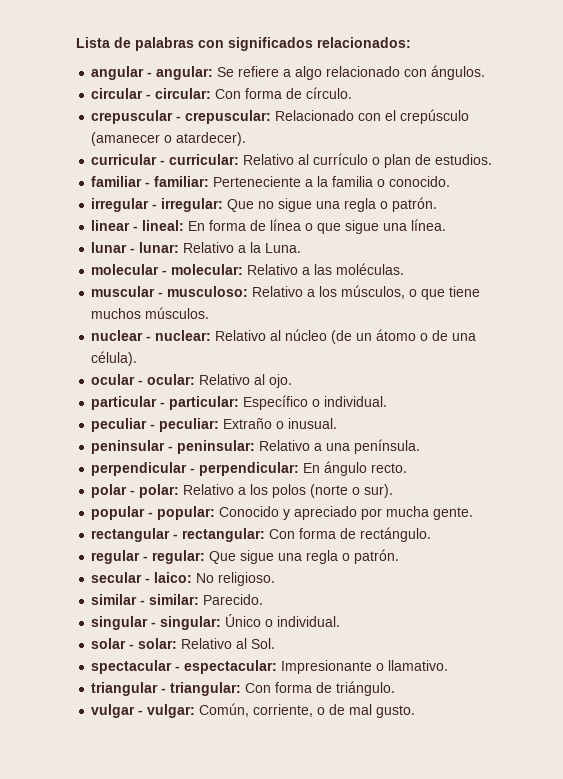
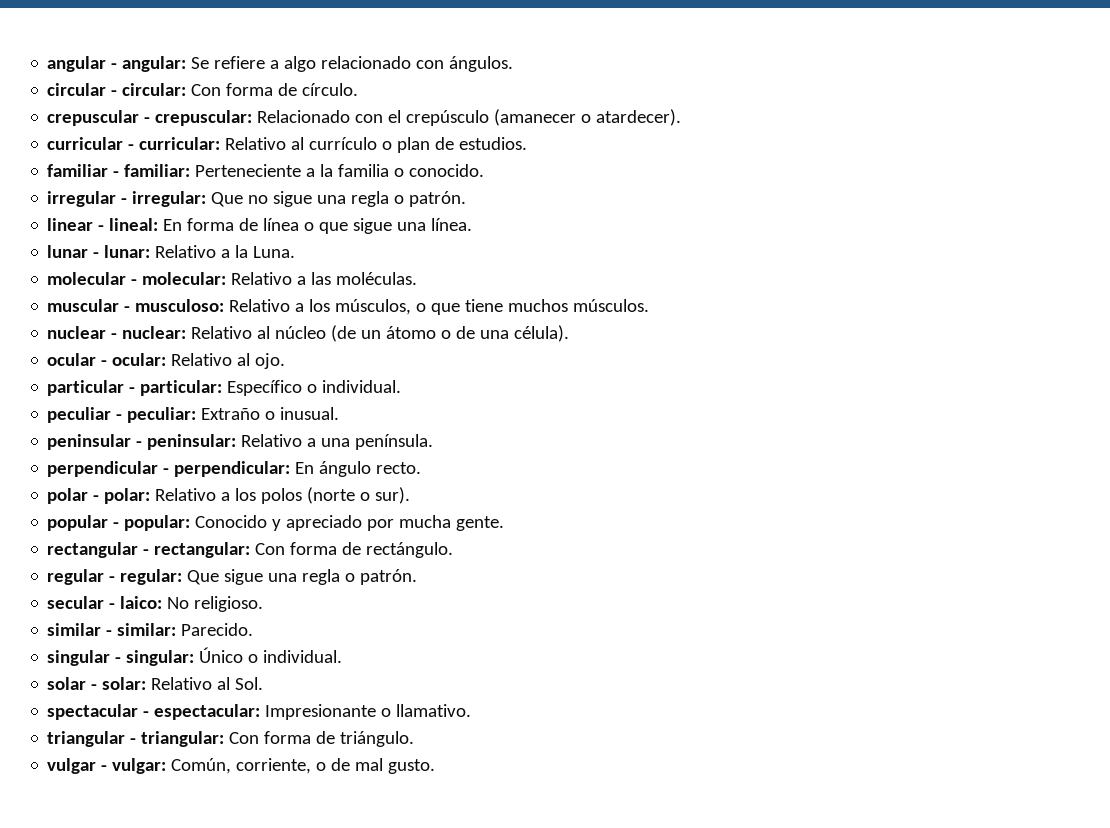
[76,37,411,51] Lista de palabras con significados relacionados: // -> (47, 64) none

